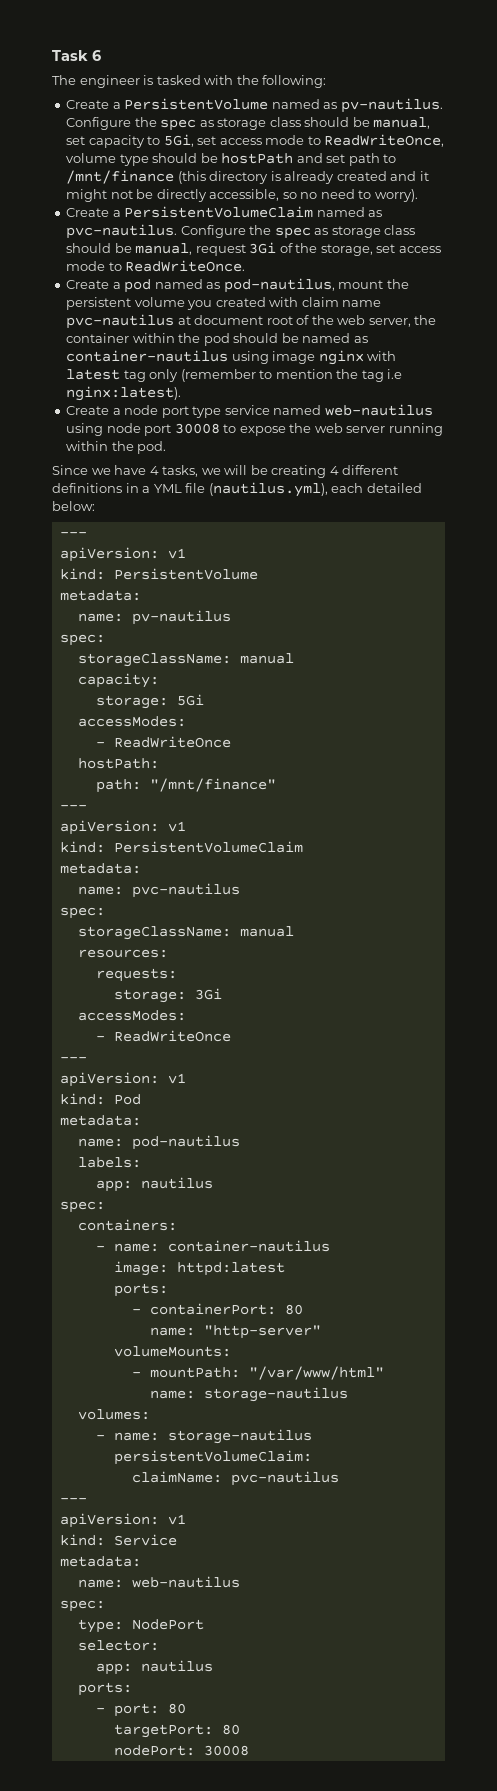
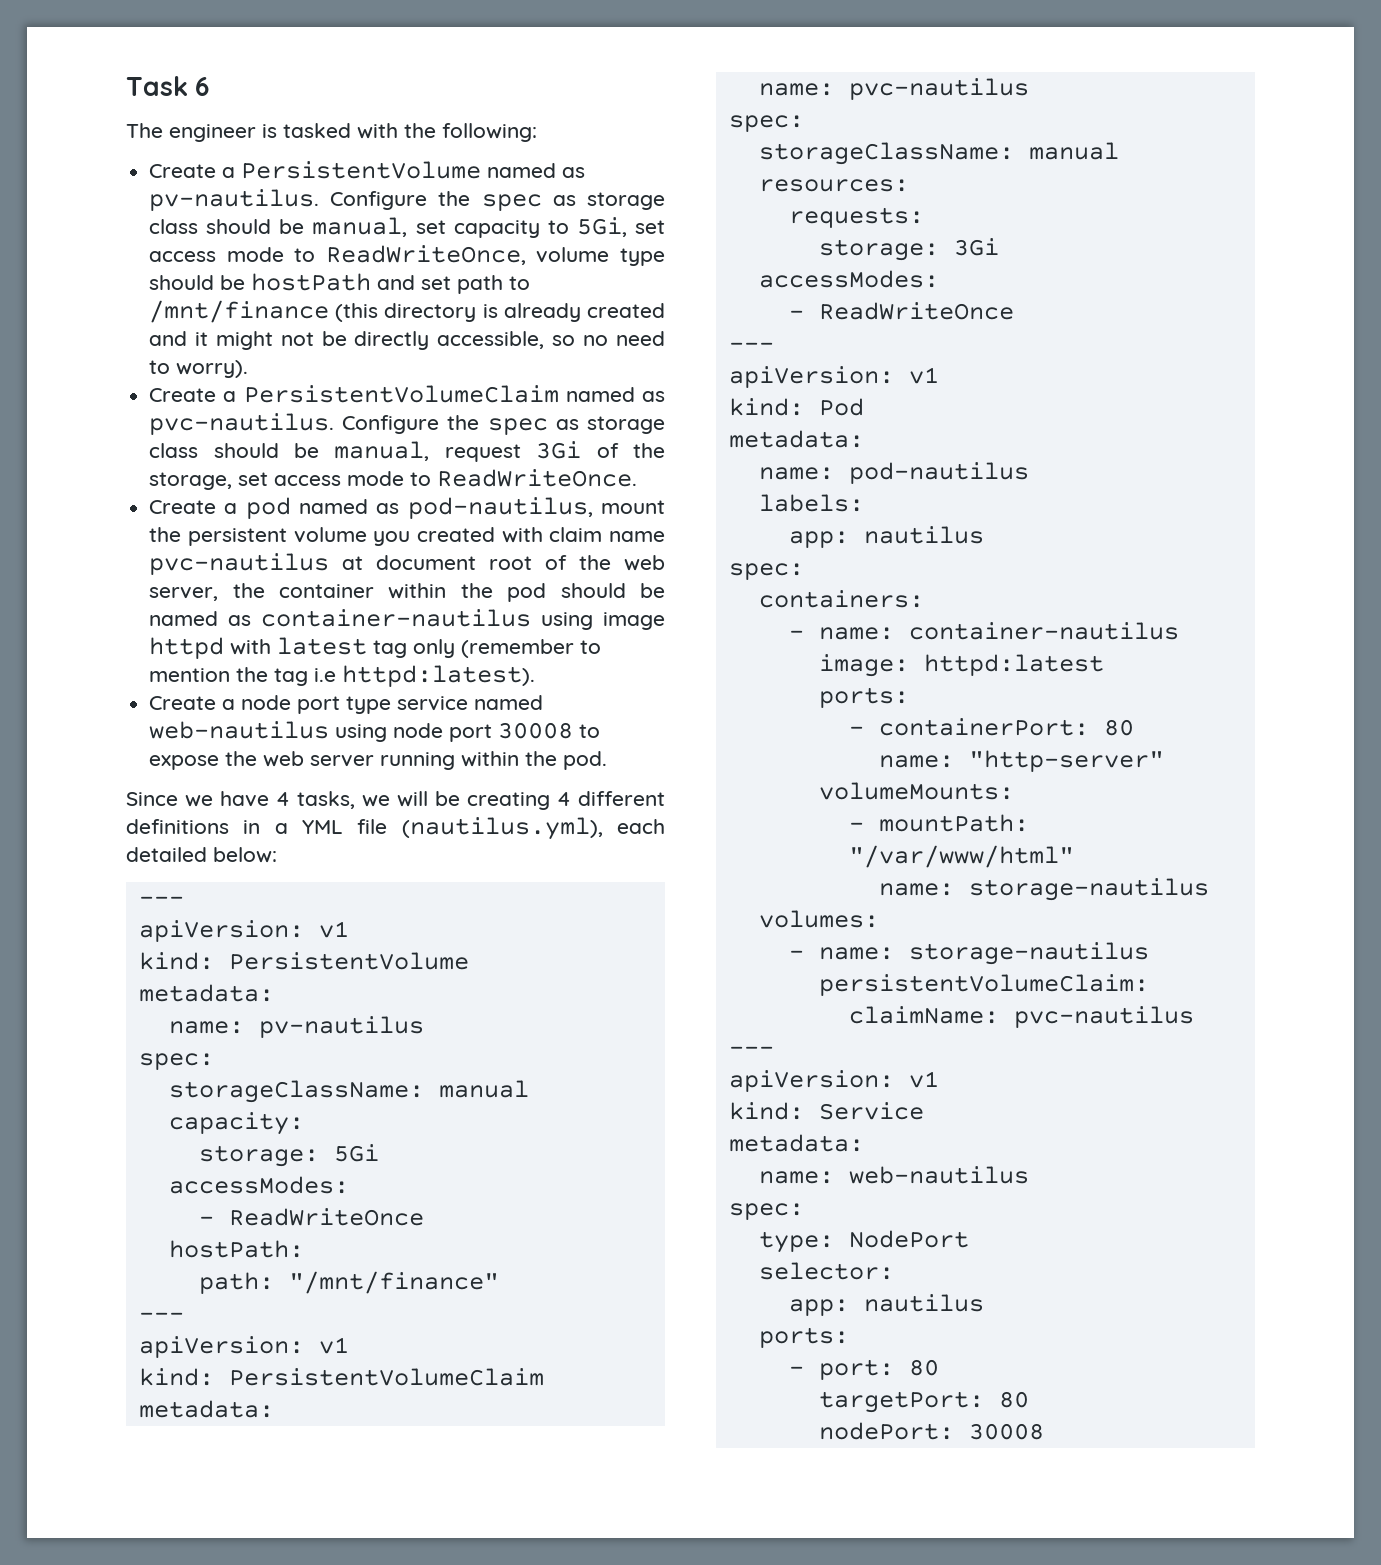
[318,350,364,365] nginx -> [149,637,225,659] httpd
[66,386,182,401] nginx:latest). -> [342,665,536,687] httpd:latest).

